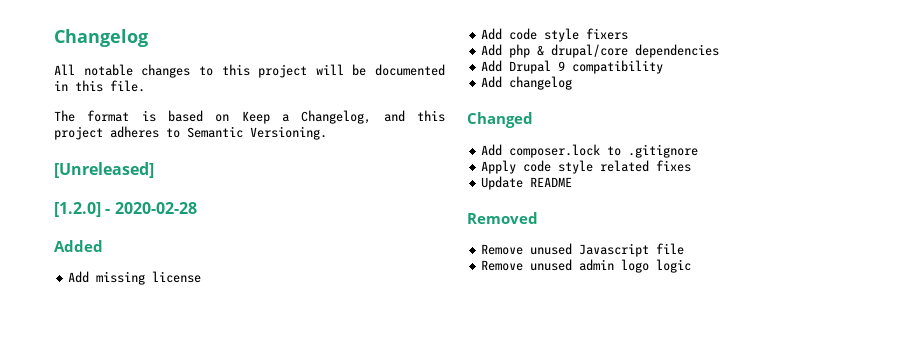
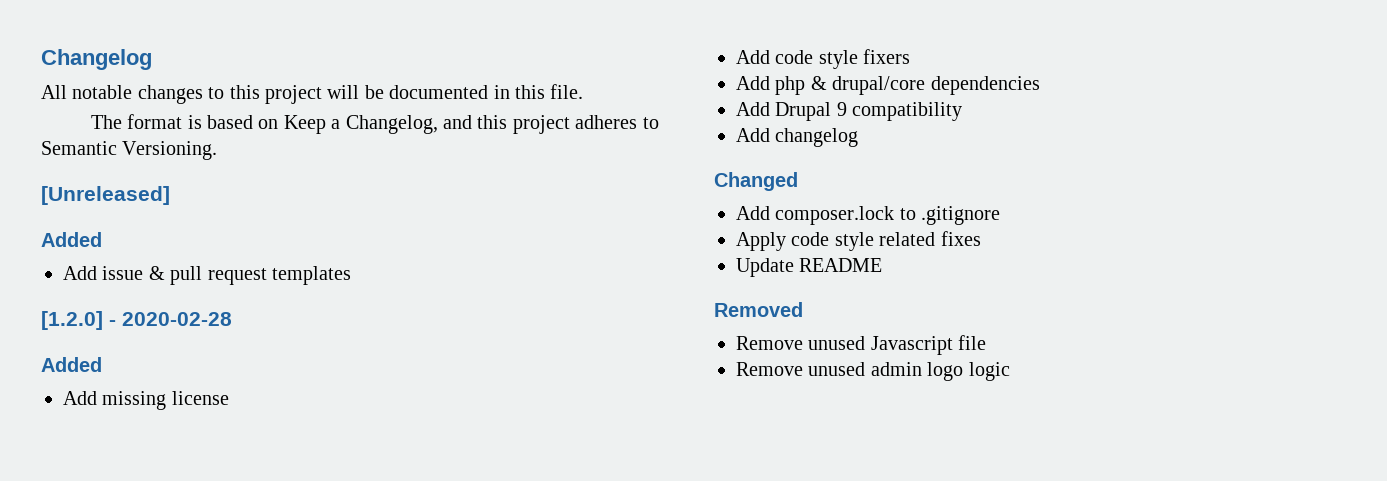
(154, 170) none -> [41,232,102,247] [63,266,351,285] // Added // Add issue & pull request templates

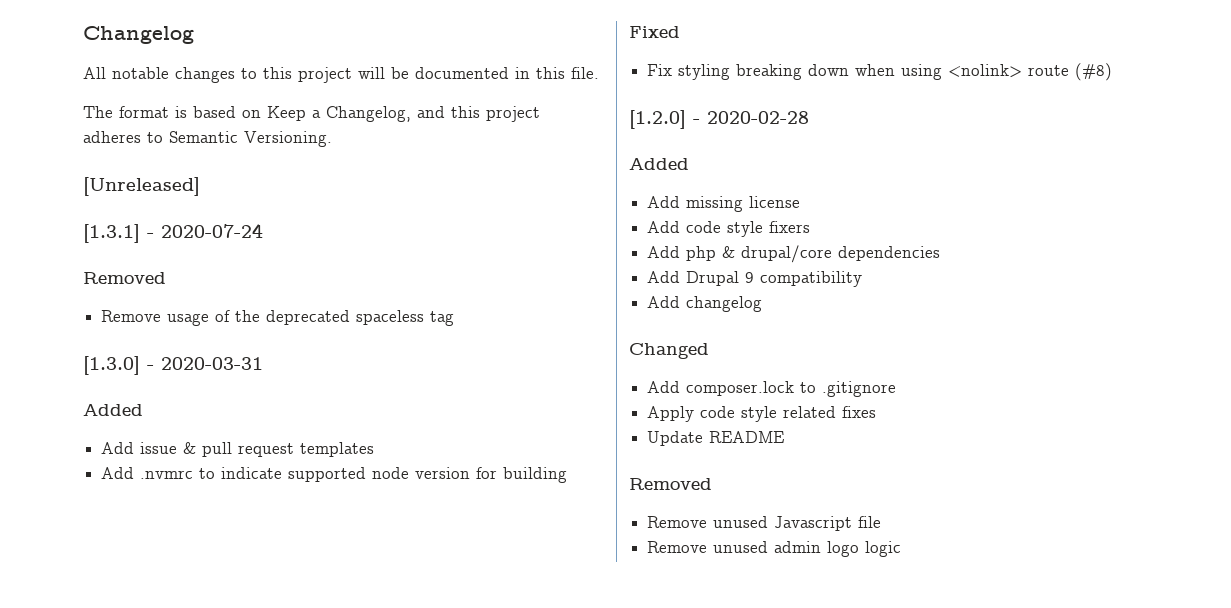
(170, 195) none -> [83,223,263,243] [83,272,166,284] [101,310,455,326] [83,356,263,375] // [1.3.1] - 2020-07-24 // Removed // Remove usage of the deprecated spaceless tag // [1.3.0] - 2020-03-31
(351, 275) none -> [101,467,568,483] [629,26,680,38] [647,63,1113,81] // Add .nvmrc to indicate supported node version for building // Fixed // Fix styling breaking down when using <nolink> route (#8)

